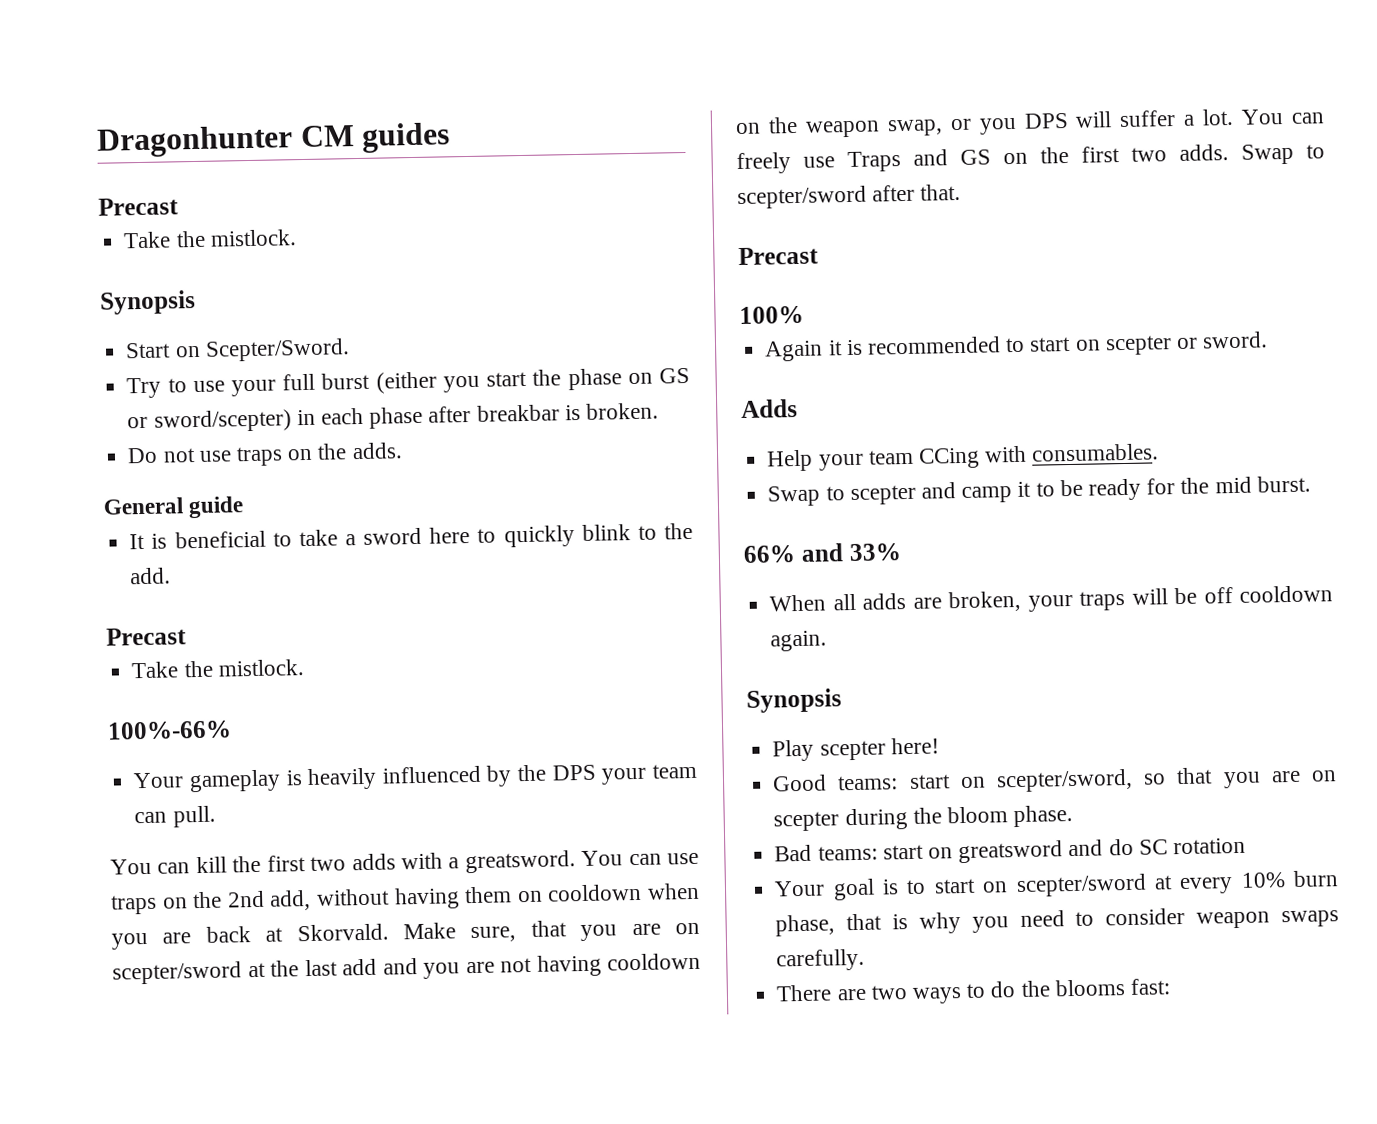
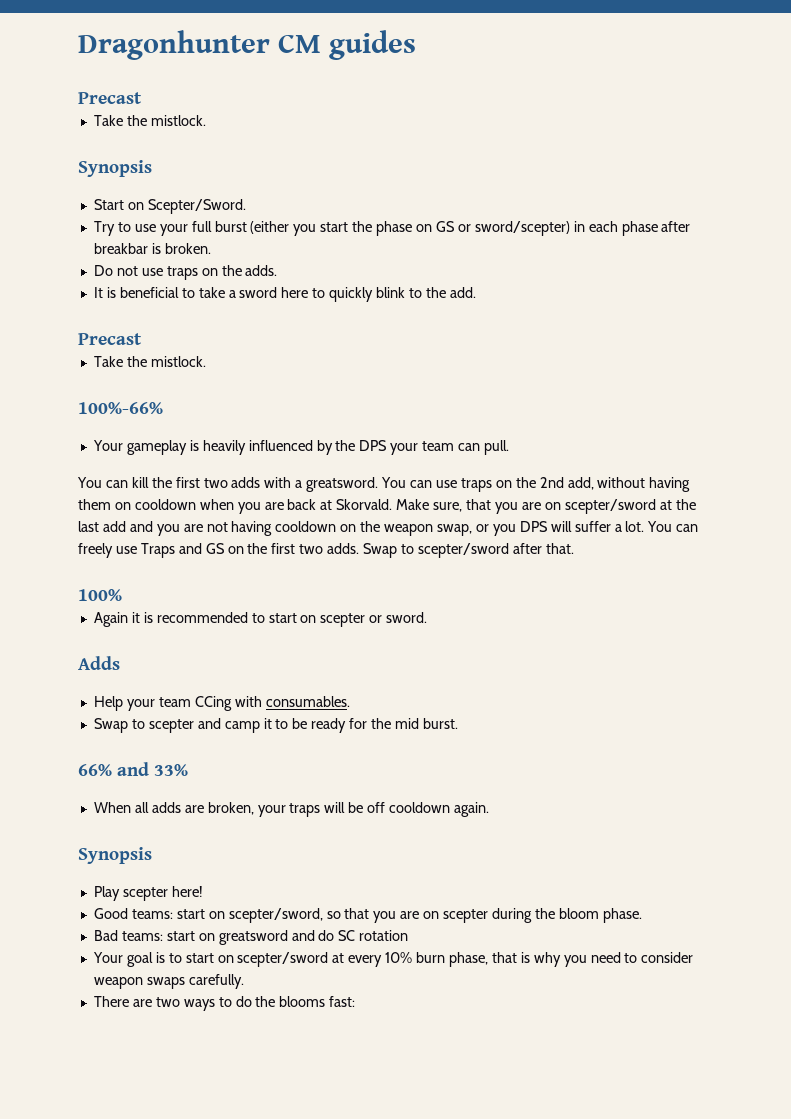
[103,496,245,519] // General guide -> (278, 270) none
[738,246,819,266] // Precast -> (574, 548) none

